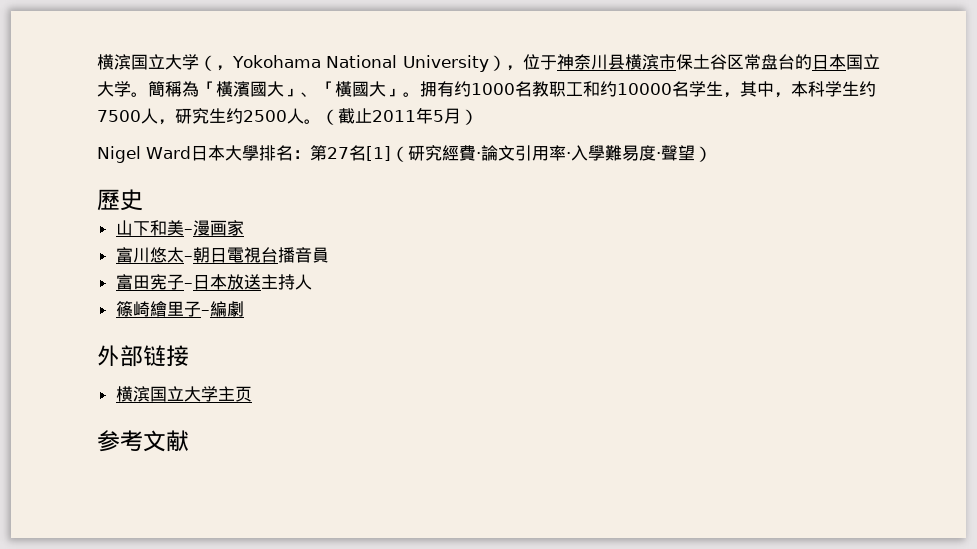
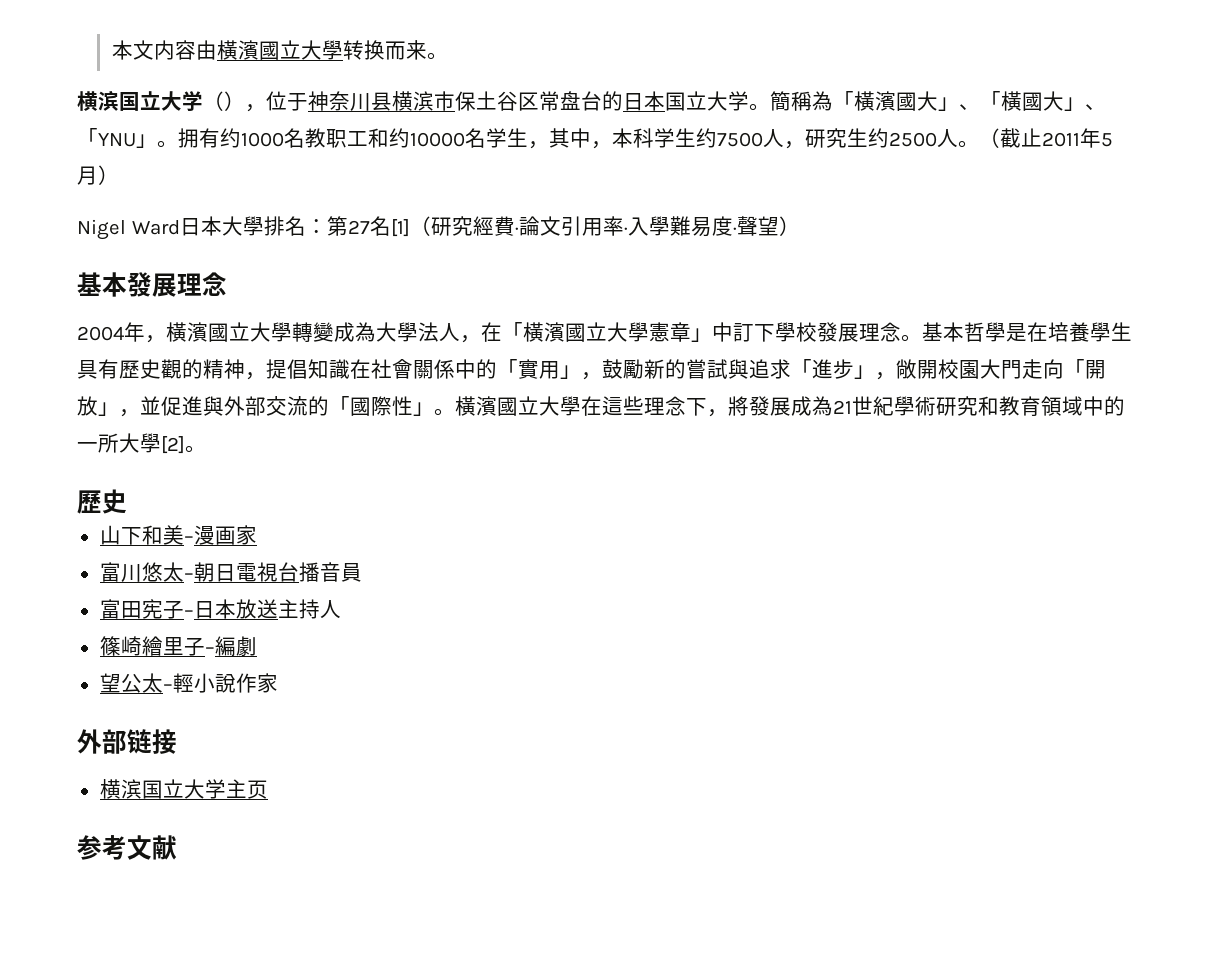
[97,54,489,72] 横滨国立大学（，Yokohama National University -> [111,40,448,60] [77,90,224,111] 本文内容由橫濱國立大學转换而来。 // 横滨国立大学（
(403, 92) none -> [1085,104,1106,110] [77,128,157,148] 、「YNU」
(712, 154) none -> [77,272,227,297] [77,322,1132,343] [77,359,1106,380] [77,396,1125,417] [77,433,206,454] // 基本發展理念 // 2004年，橫濱國立大學轉變成為大學法人，在「橫濱國立大學憲章」中訂下學校發展理念。基本哲學是在培養學生具有歷史觀的精神，提倡知識在社會關係中的「實用」，鼓勵新的嘗試與追求「進步」，敞開校園大門走向「開放」，並促進與外部交流的「國際性」。橫濱國立大學在這些理念下，將發展成為21世紀學術研究和教育領域中的一所大學[2]。
(244, 309) none -> [99,673,278,693] // 望公太–輕小說作家

